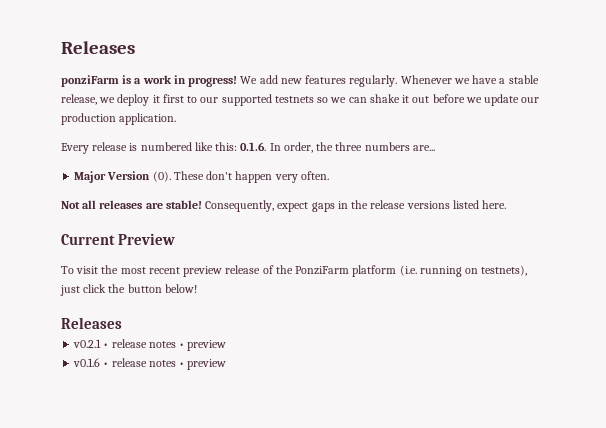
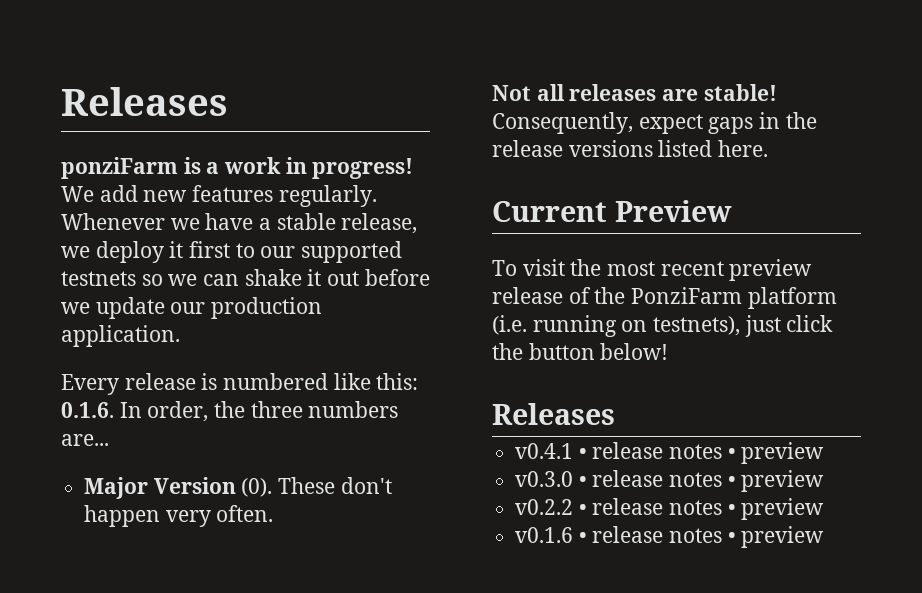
[73,339,102,348] v0.2.1 -> [515,442,825,464] [515,470,825,492] [515,499,574,515] v0.4.1 • release notes • preview // v0.3.0 • release notes • preview // v0.2.2

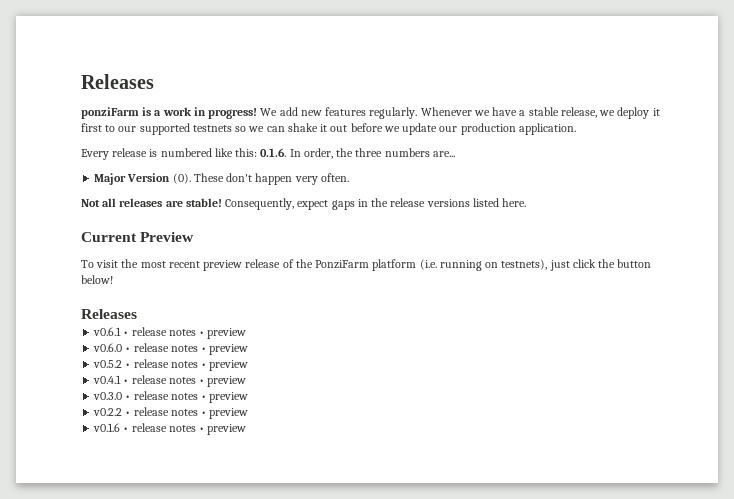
(615, 414) none -> [93,327,247,339] [93,343,249,355] [93,359,249,371] // v0.6.1 • release notes • preview // v0.6.0 • release notes • preview // v0.5.2 • release notes • preview

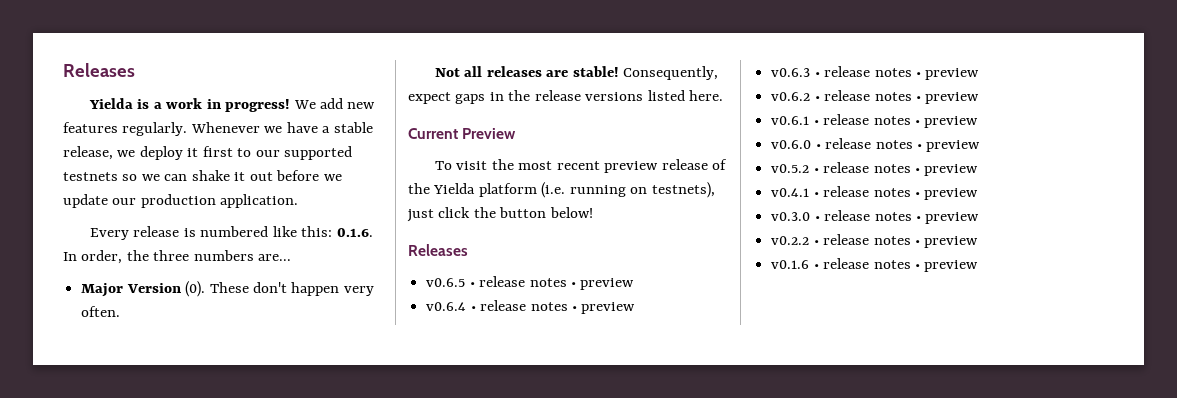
[81,74,154,89] [81,107,139,119] Releases // ponziFarm -> [63,63,135,77] [88,98,133,109] Releases // Yielda
[315,260,370,269] PonziFarm -> [433,183,476,194] Yielda
(137, 314) none -> [426,276,635,290] [426,300,636,314] [771,66,980,80] [771,90,980,104] // v0.6.5 • release notes • preview // v0.6.4 • release notes • preview // v0.6.3 • release notes • preview // v0.6.2 • release notes • preview

